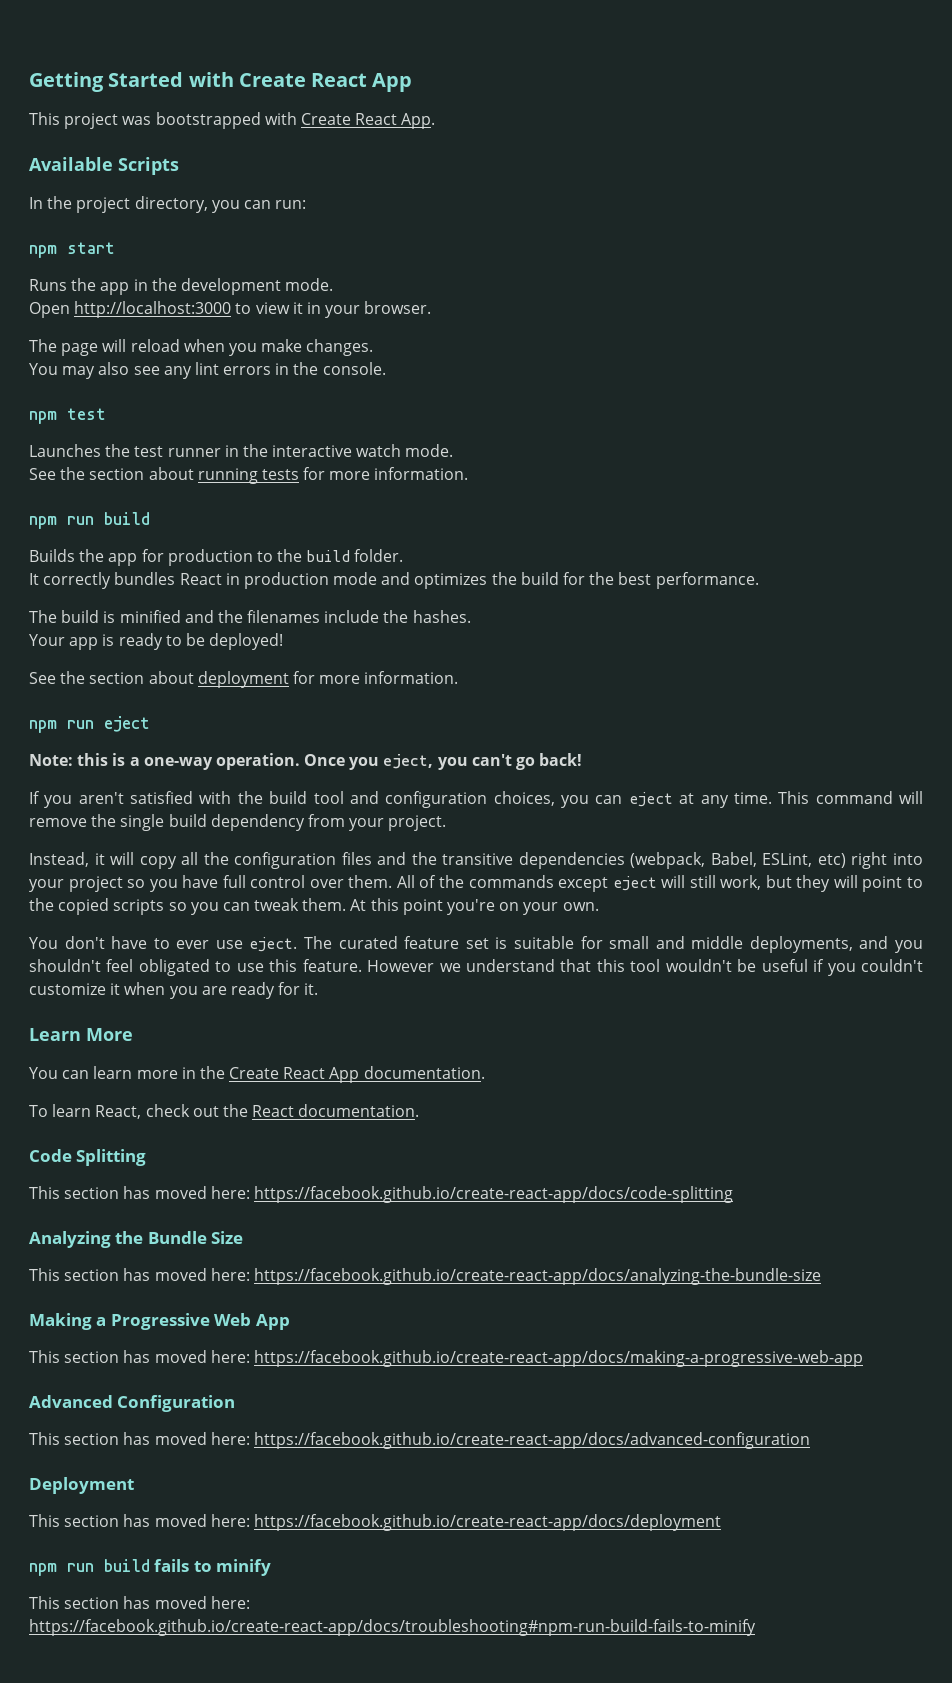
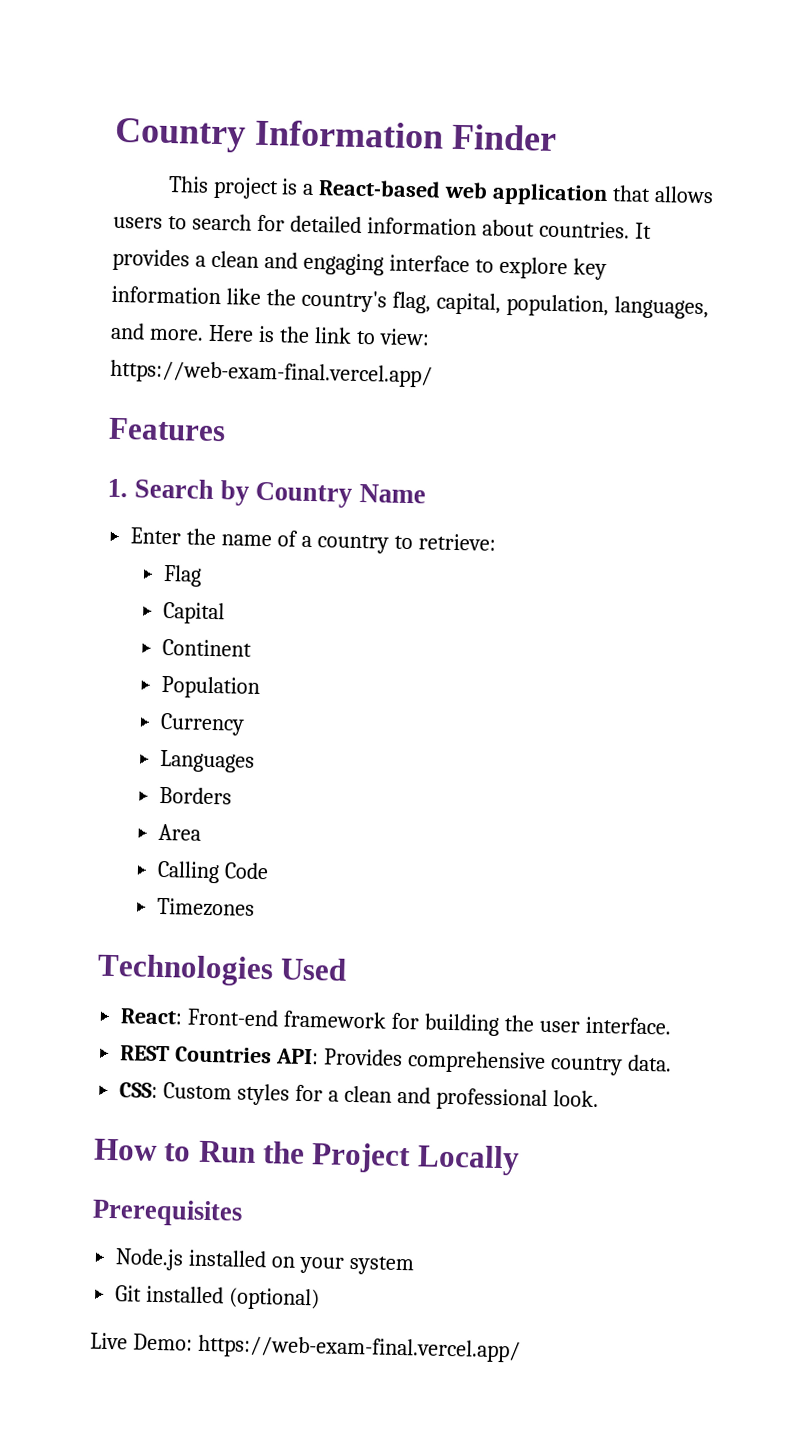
[29,72,413,92] [29,112,436,129] [29,157,179,175] [29,196,307,213] [29,242,115,258] [29,278,334,295] [29,301,432,318] [29,339,374,356] [29,362,386,379] [29,408,106,424] [29,444,454,457] [29,467,469,484] [29,512,150,529] [29,549,404,566] [29,572,759,589] [29,610,471,623] [29,633,284,650] [29,671,459,688] [29,716,150,733] [29,753,583,770] [29,791,923,808] [29,814,447,831] [29,852,923,869] [29,875,923,892] [29,898,599,915] [29,936,923,953] [29,959,924,976] [29,982,319,999] [29,1028,133,1041] [29,1066,485,1083] [29,1104,420,1119] [29,1149,147,1166] [29,1186,733,1203] [29,1231,244,1248] [29,1268,821,1285] [29,1313,290,1330] [29,1350,863,1367] [29,1395,236,1412] [29,1432,810,1449] [29,1477,134,1494] [29,1514,721,1531] [29,1559,272,1576] [29,1596,250,1609] [29,1619,756,1636] Getting Started with Create React App // This project was bootstrapped with Create React App. // Available Scripts // In the project directory, you can run: // npm start // Runs the app in the development mode. // Open http://localhost:3000 to view it in your browser. // The page will reload when you make changes. // You may also see any lint errors in the console. // npm test // Launches the test runner in the interactive watch mode. // See the section about running tests for more information. // npm run build // Builds the app for production to the build folder. // It correctly bundles React in production mode and optimizes the build for the best performance. // The build is minified and the filenames include the hashes. // Your app is ready to be deployed! // See the section about deployment for more information. // npm run eject // Note: this is a one-way operation. Once you eject, you can't go back! // If you aren't satisfied with the build tool and configuration choices, you can eject at any time. This command will remove the single build dependency from your project. // Instead, it will copy all the configuration files and the transitive dependencies (webpack, Babel, ESLint, etc) right into your project so you have full control over them. All of the commands except eject will still work, but they will point to the copied scripts so you can tweak them. At this point you're on your own. // You don't have to ever use eject. The curated feature set is suitable for small and middle deployments, and you shouldn't feel obligated to use this feature. However we understand that this tool wouldn't be useful if you couldn't customize it when you are ready for it. // Learn More // You can learn more in the Create React App documentation. // To learn React, check out the React documentation. // Code Splitting // This section has moved here: https://facebook.github.io/create-react-app/docs/code-splitting // Analyzing the Bundle Size // This section has moved here: https://facebook.github.io/create-react-app/docs/analyzing-the-bundle-size // Making a Progressive Web App // This section has moved here: https://facebook.github.io/create-react-app/docs/making-a-progressive-web-app // Advanced Configuration // This section has moved here: https://facebook.github.io/create-react-app/docs/advanced-configuration // Deployment // This section has moved here: https://facebook.github.io/create-react-app/docs/deployment // npm run build fails to minify // This section has moved here: https://facebook.github.io/create-react-app/docs/troubleshooting#npm-run-build-fails-to-minify -> [114,117,558,153] [167,175,715,207] [113,213,652,239] [112,248,607,281] [111,285,709,320] [110,322,430,346] [110,359,433,388] [108,417,226,442] [107,478,426,508] [130,527,496,554] [163,564,203,587] [163,601,226,625] [162,638,253,657] [161,675,261,699] [160,712,246,736] [159,749,256,773] [159,786,233,805] [158,823,202,841] [157,860,270,884] [157,897,256,917] [97,953,348,987] [120,1008,672,1036] [120,1045,672,1076] [119,1082,599,1111] [93,1138,520,1176] [92,1198,243,1227] [115,1248,415,1276] [115,1285,321,1311] [90,1332,521,1363] Country Information Finder // This project is a React-based web application that allows users to search for detailed information about countries. It provides a clean and engaging interface to explore key information like the country's flag, capital, population, languages, and more. Here is the link to view: https://web-exam-final.vercel.app/ // Features // 1. Search by Country Name // Enter the name of a country to retrieve: // Flag // Capital // Continent // Population // Currency // Languages // Borders // Area // Calling Code // Timezones // Technologies Used // React: Front-end framework for building the user interface. // REST Countries API: Provides comprehensive country data. // CSS: Custom styles for a clean and professional look. // How to Run the Project Locally // Prerequisites // Node.js installed on your system // Git installed (optional) // Live Demo: https://web-exam-final.vercel.app/

